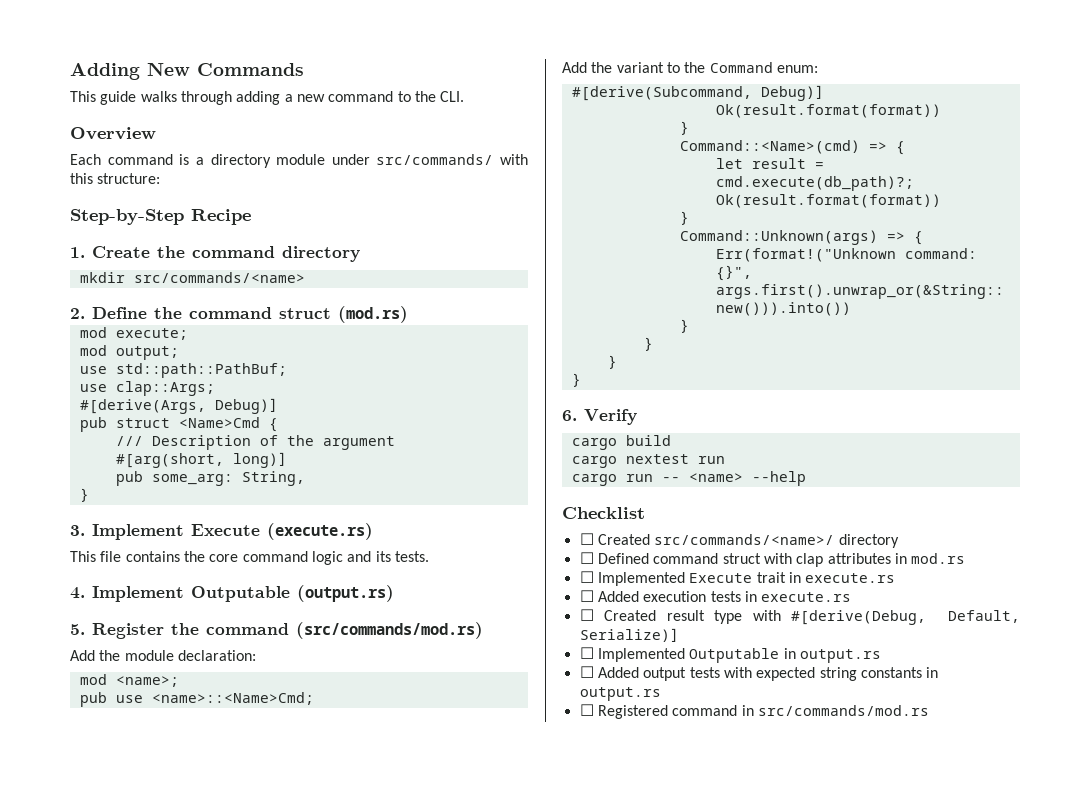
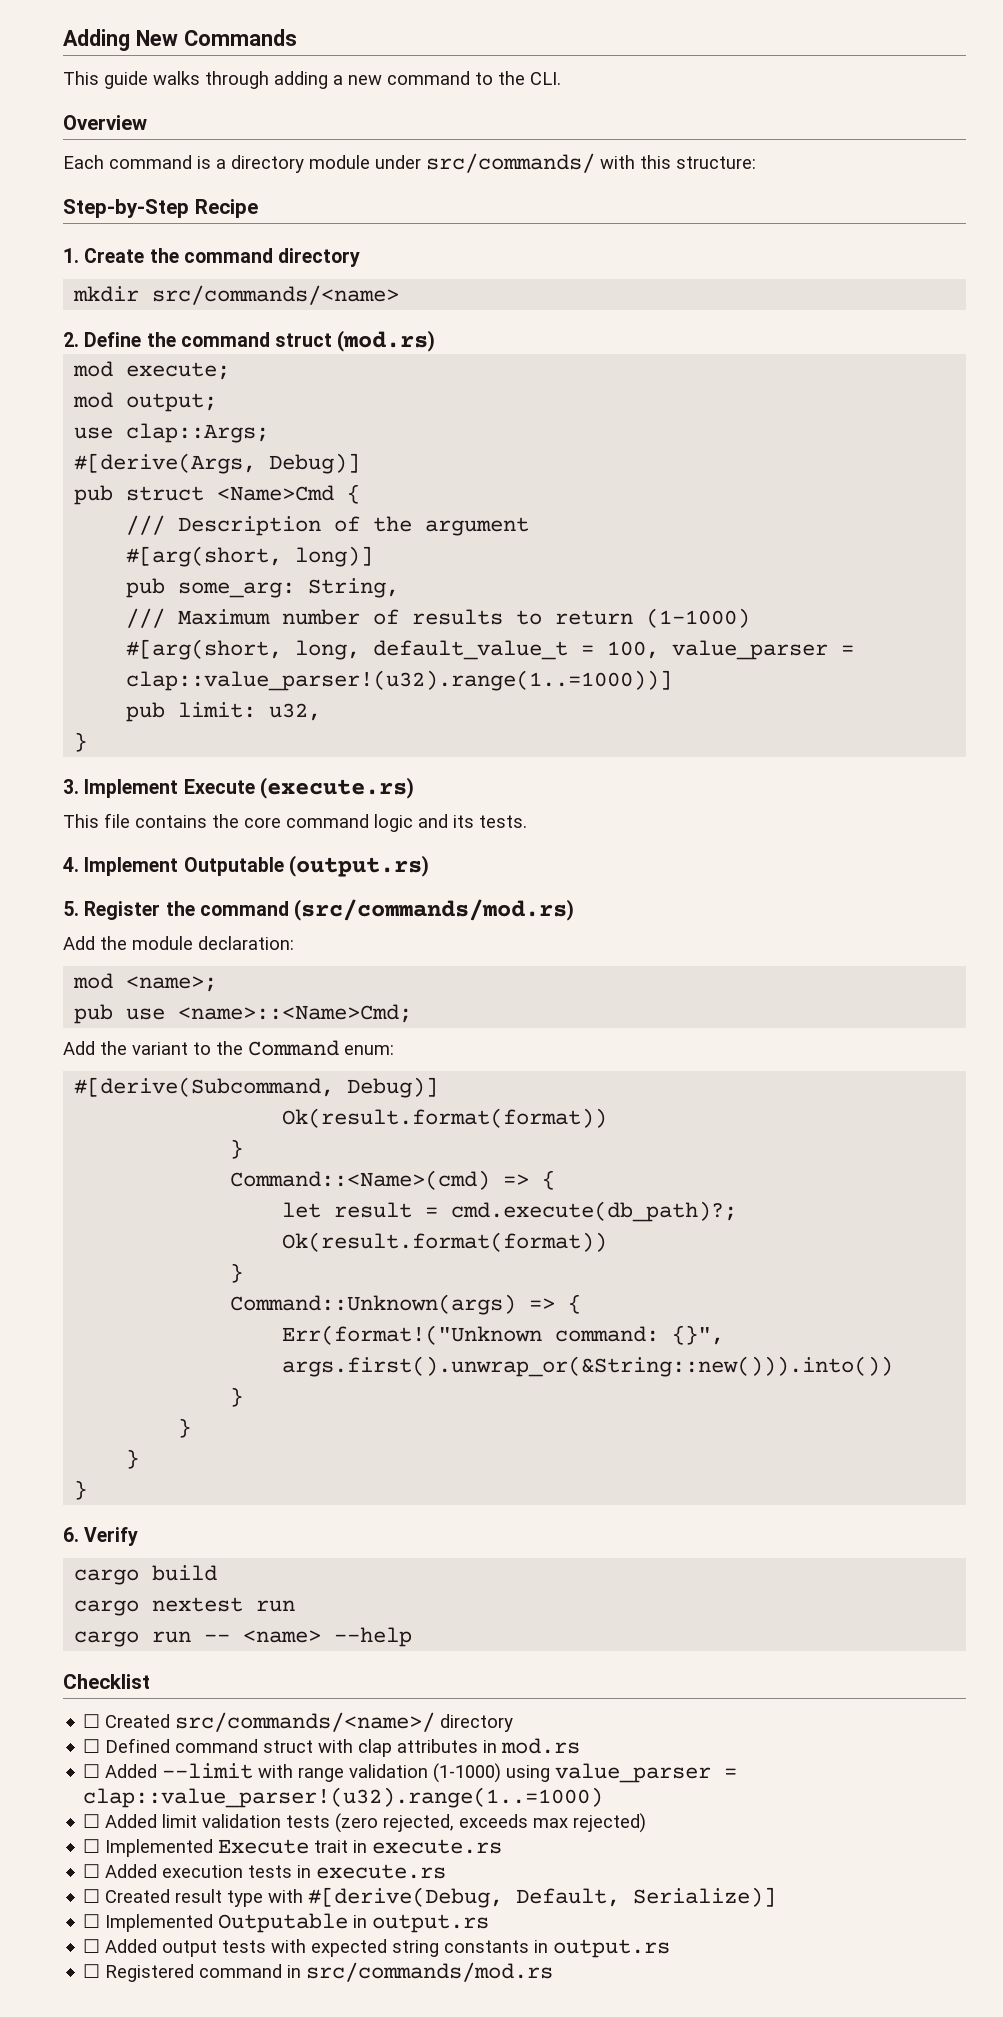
[79,363,287,378] // use std::path::PathBuf; -> (218, 402) none
(305, 478) none -> [126,608,751,628] [126,639,855,660] [126,670,673,691] [126,702,322,722] // /// Maximum number of results to return (1-1000) // #[arg(short, long, default_value_t = 100, value_parser = clap::value_parser!(u32).range(1..=1000))] // pub limit: u32,
(966, 558) none -> [83,1763,738,1783] [83,1787,604,1808] [83,1813,647,1833] // ☐ Added --limit with range validation (1-1000) using value_parser = clap::value_parser!(u32).range(1..=1000) // ☐ Added limit validation tests (zero rejected, exceeds max rejected)

